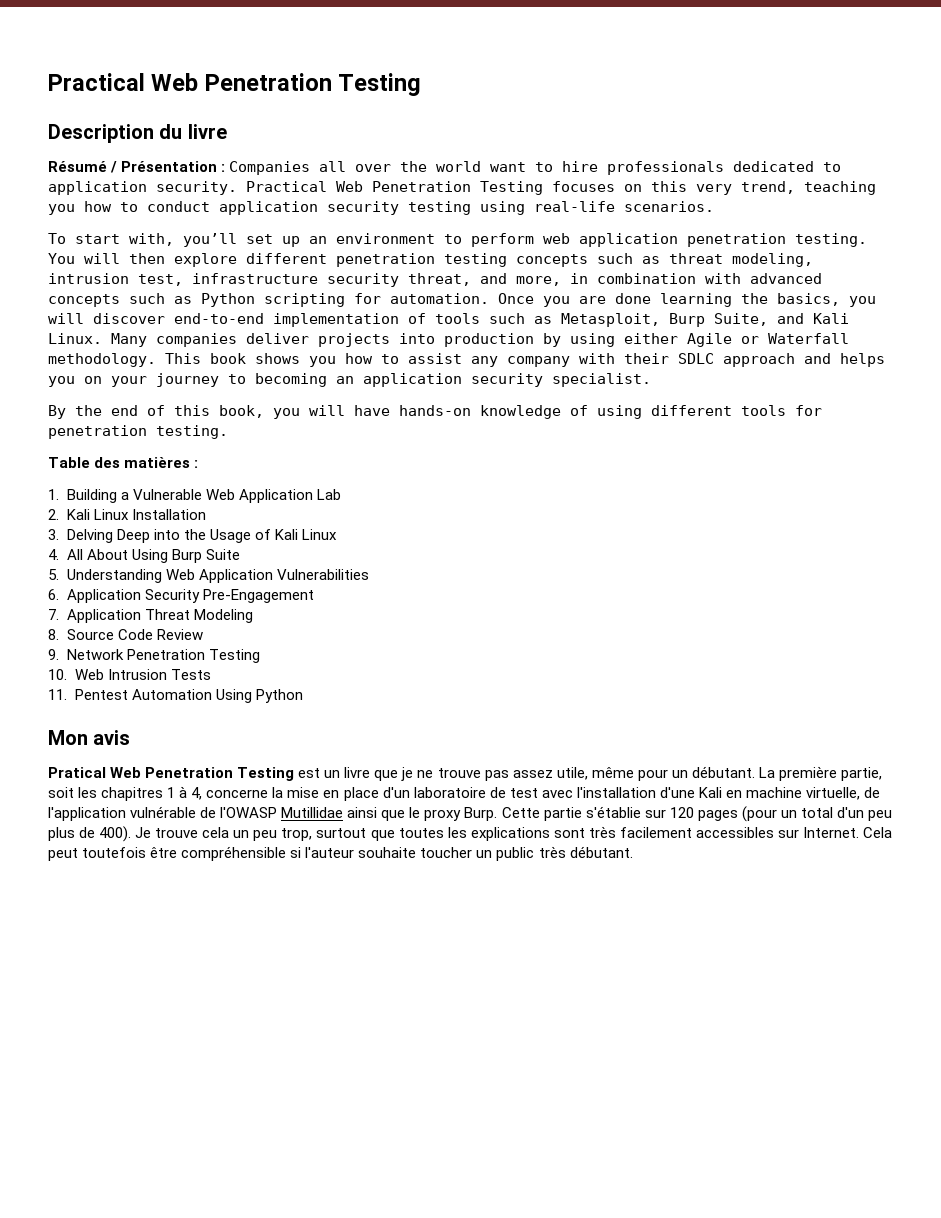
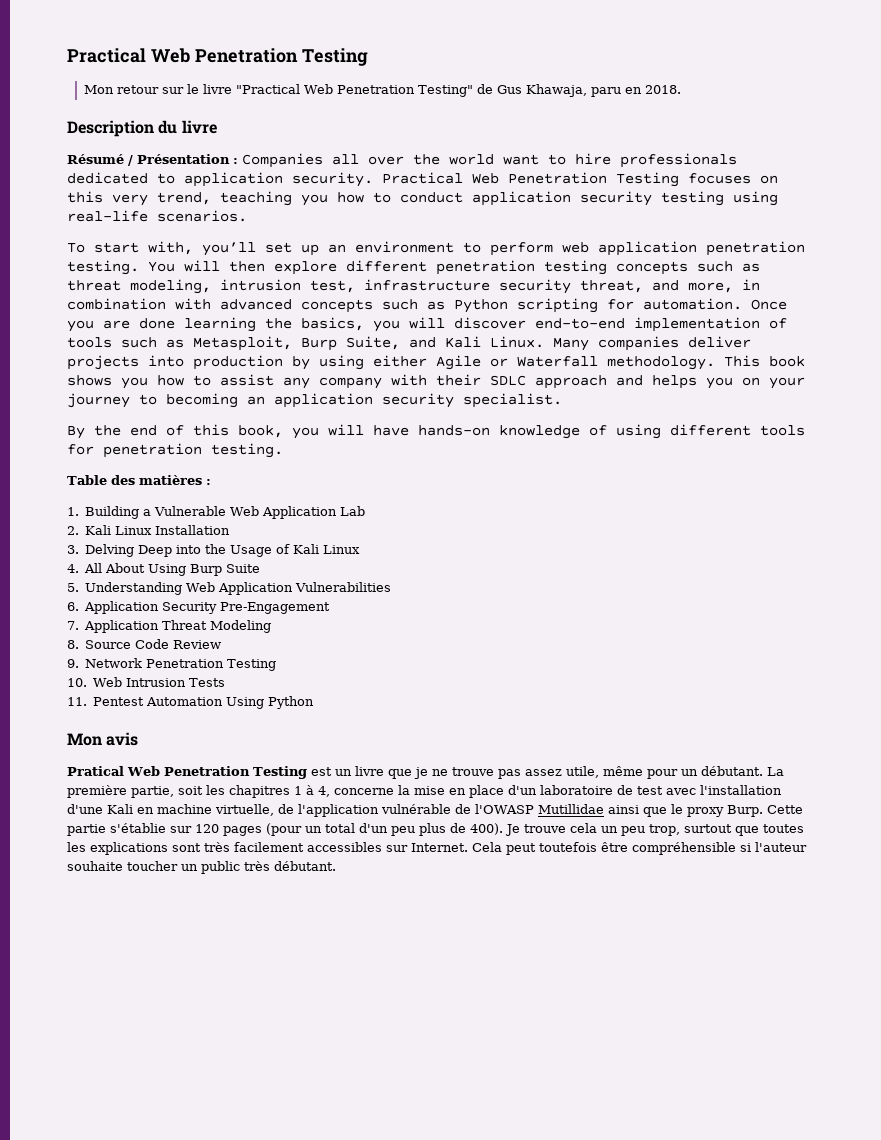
[48,73,422,96] Practical Web Penetration Testing -> [67,48,368,66] [83,84,681,97] Practical Web Penetration Testing // Mon retour sur le livre "Practical Web Penetration Testing" de Gus Khawaja, paru en 2018.

